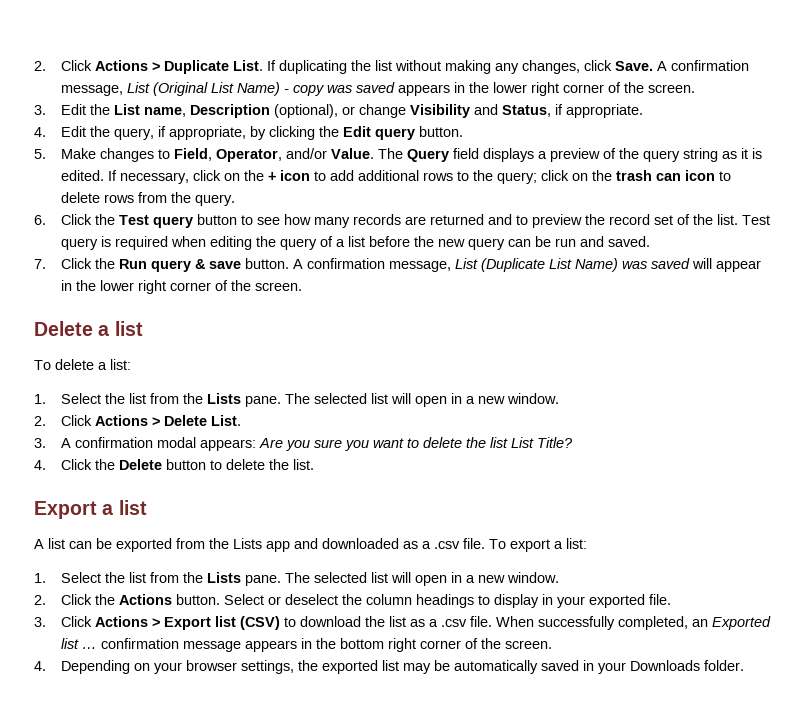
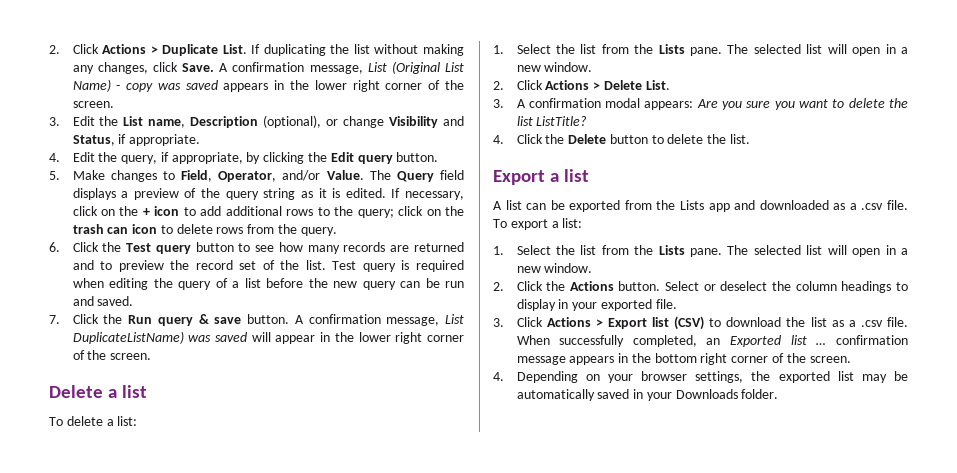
[481,258,619,272] (Duplicate List Name) -> [72,331,184,344] DuplicateListName)
[511,437,574,448] List Title? -> [536,116,588,126] ListTitle?

